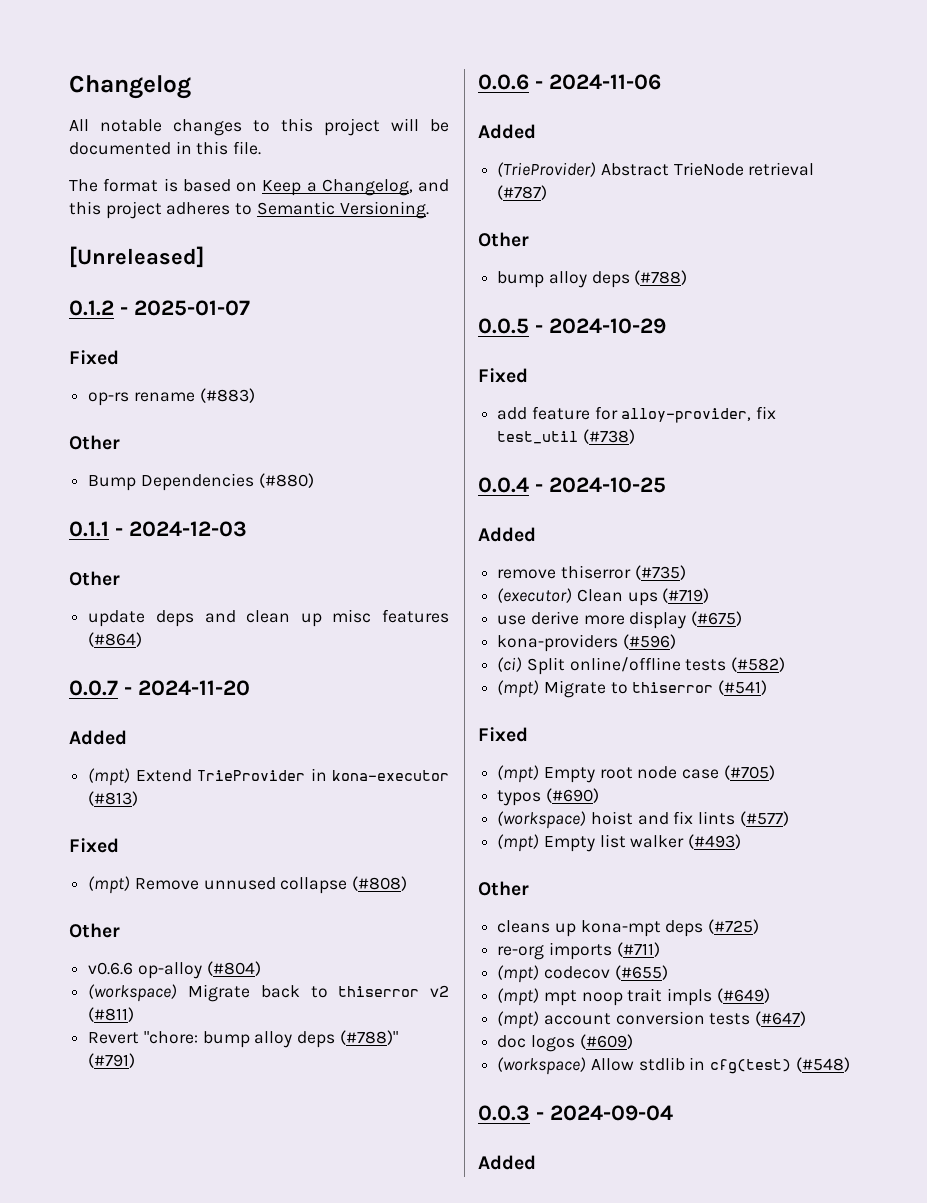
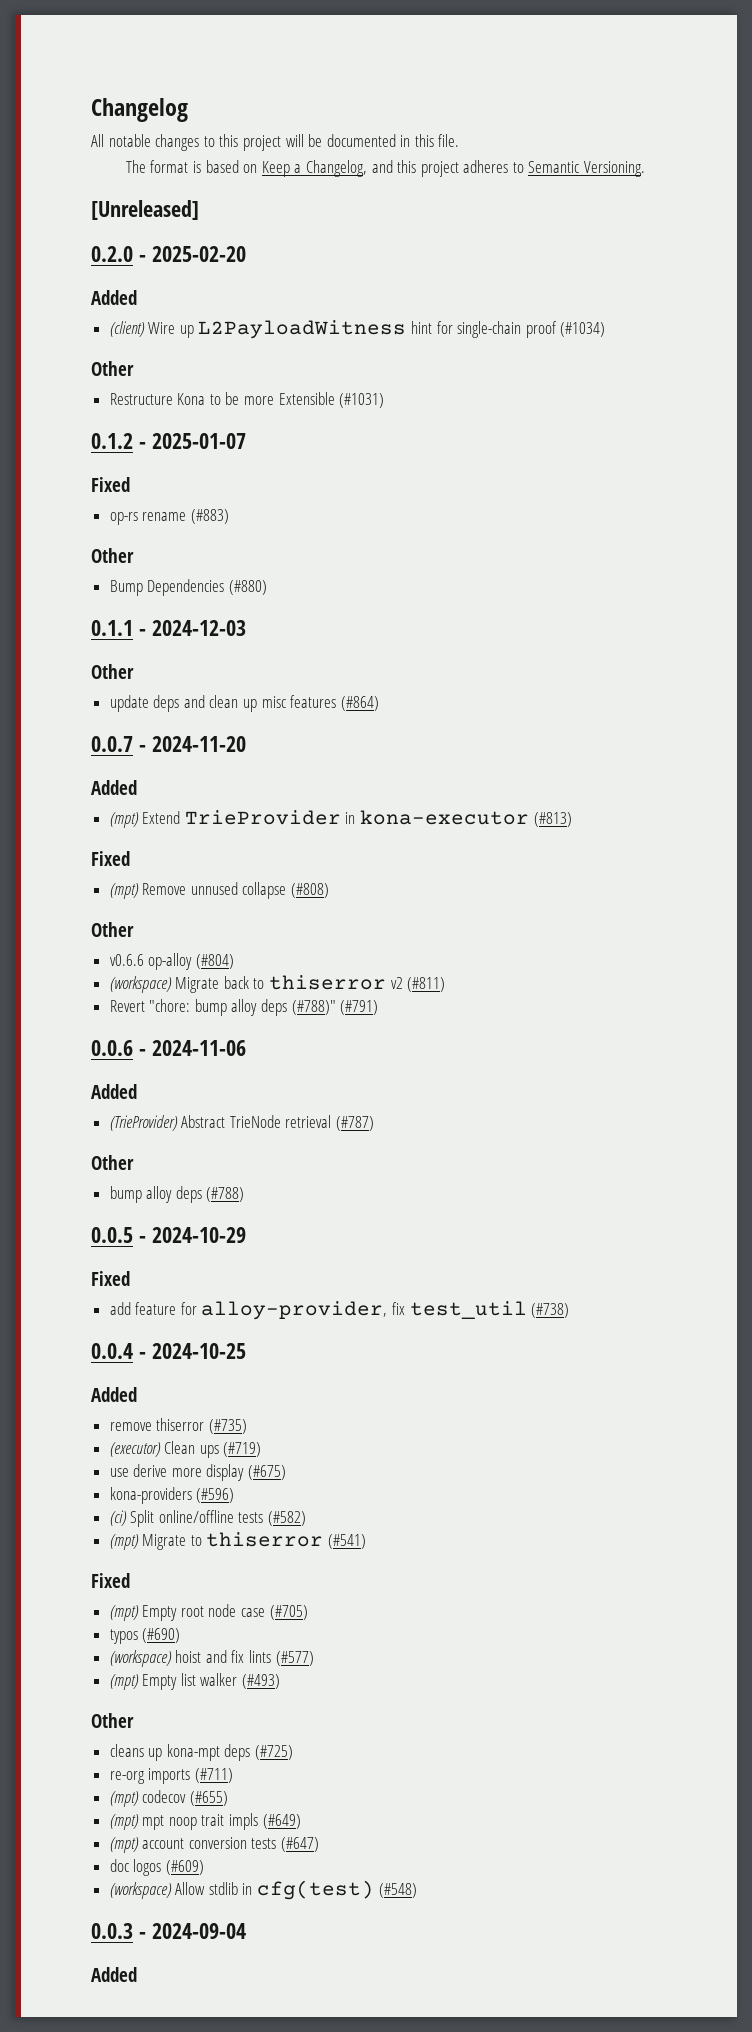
(204, 257) none -> [91,246,246,262] [91,290,137,305] [109,320,606,339] [91,361,134,376] [109,392,385,408] // 0.2.0 - 2025-02-20 // Added // (client) Wire up L2PayloadWitness hint for single-chain proof (#1034) // Other // Restructure Kona to be more Extensible (#1031)

